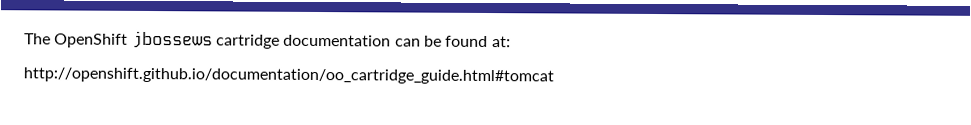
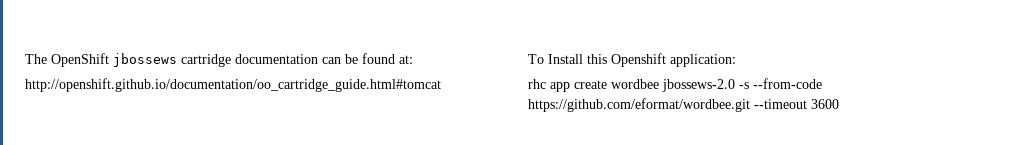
(554, 76) none -> [528,53,736,67] [528,78,822,92] [528,98,839,112] // To Install this Openshift application: // rhc app create wordbee jbossews-2.0 -s --from-code https://github.com/eformat/wordbee.git --timeout 3600

